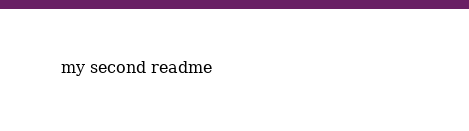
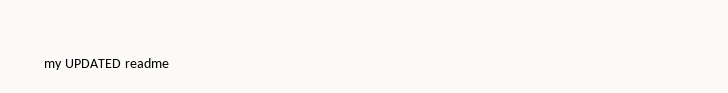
[90,61,146,73] second -> [64,59,121,68] UPDATED

